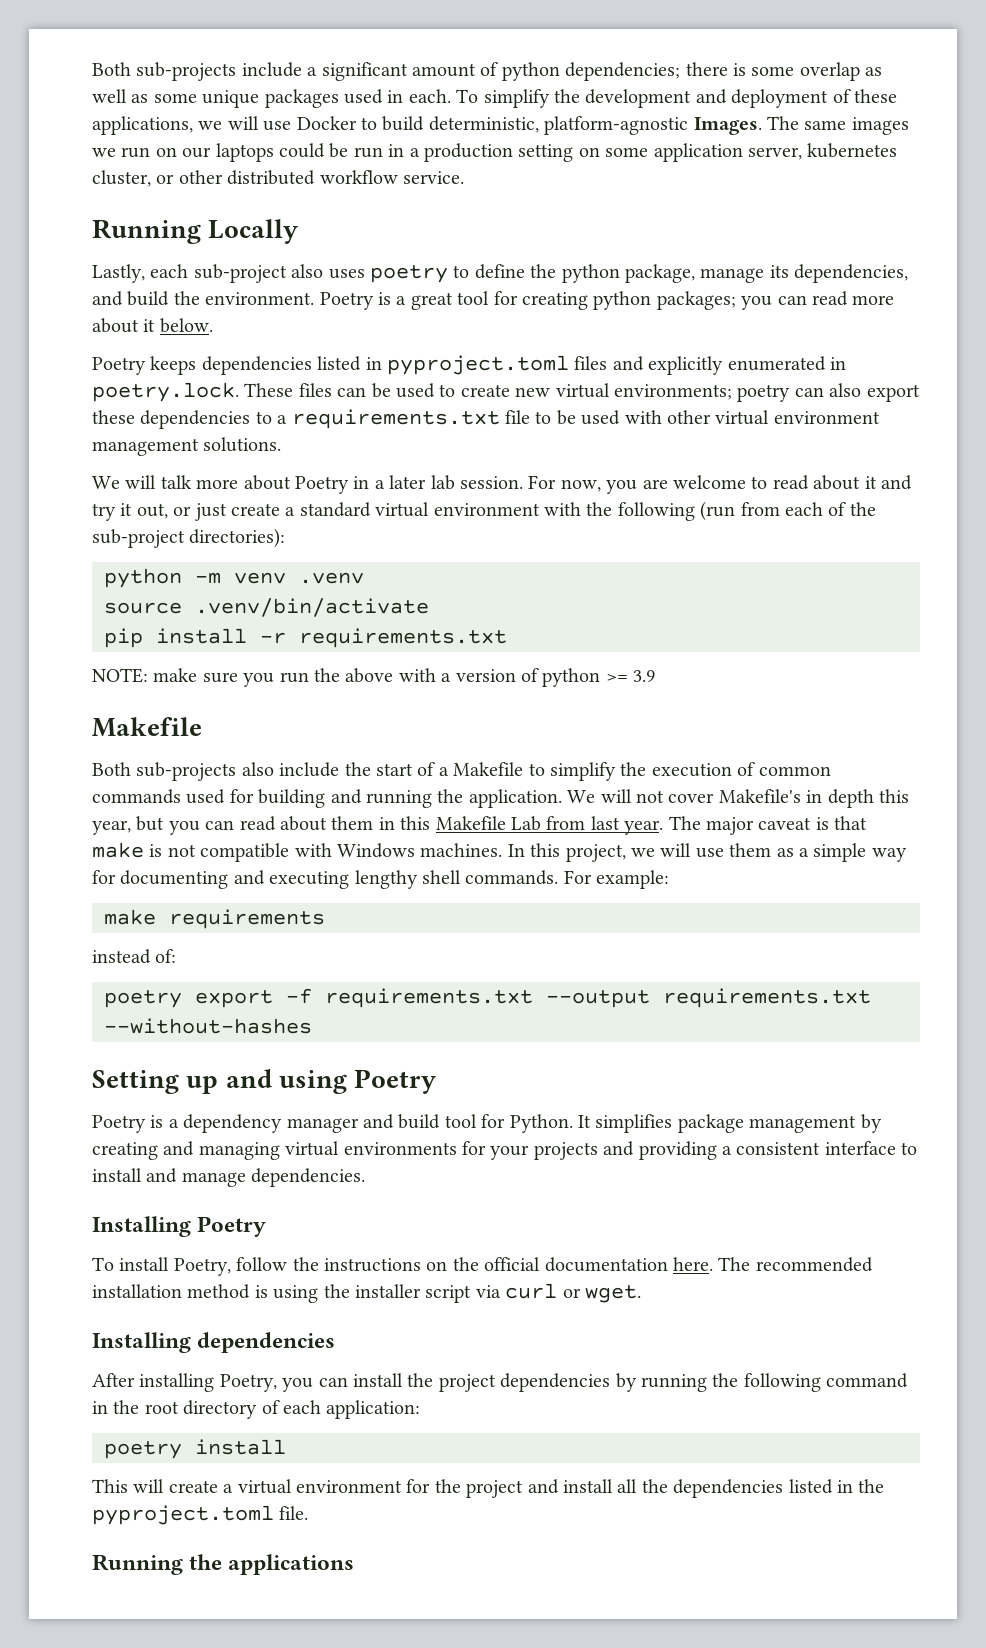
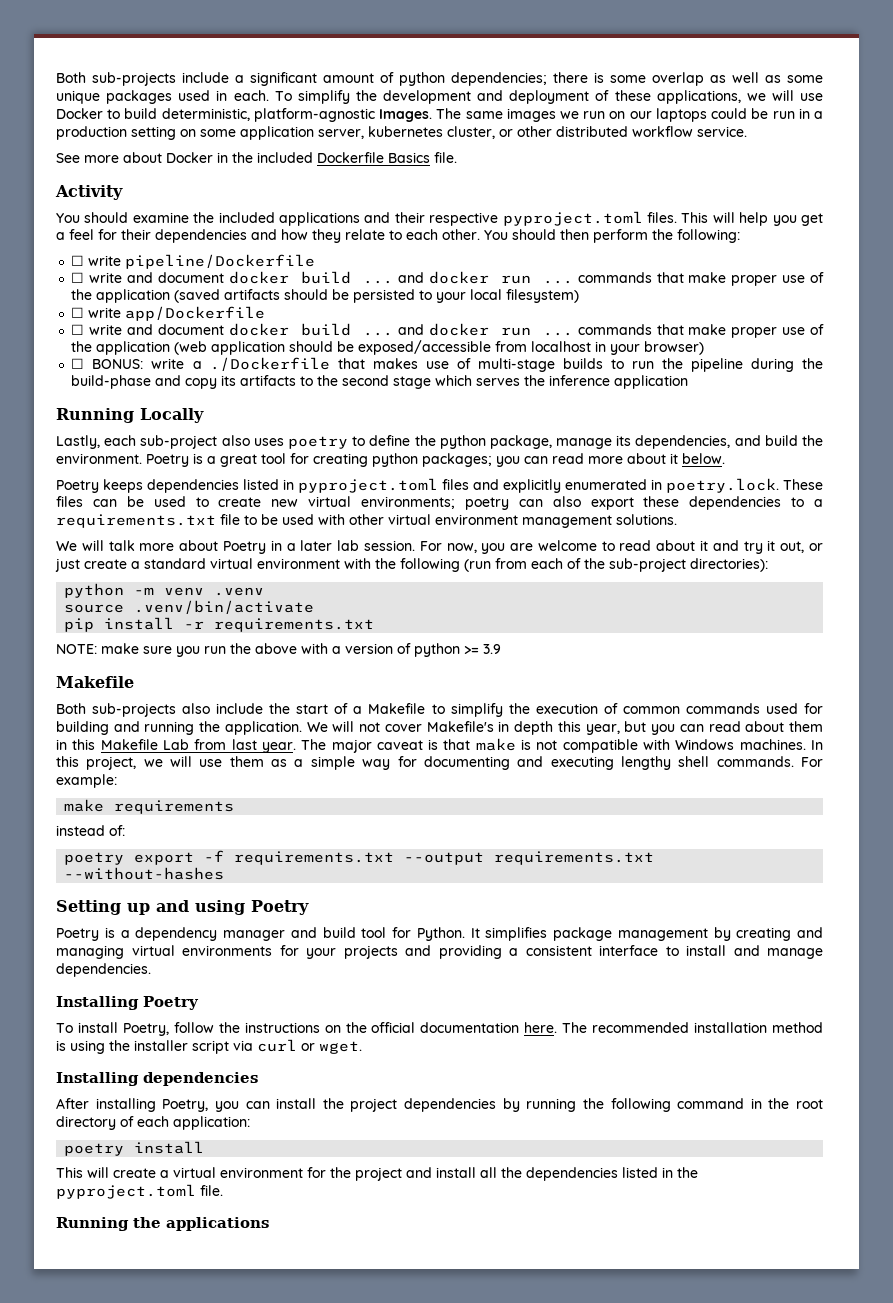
(464, 177) none -> [56,152,457,163] [55,185,123,200] [56,211,823,226] [56,229,740,243] [71,254,316,269] [71,271,825,286] [71,289,580,303] [71,306,266,321] [71,323,825,338] [71,340,705,355] [71,357,824,372] [71,375,689,389] // See more about Docker in the included Dockerfile Basics file. // Activity // You should examine the included applications and their respective pyproject.toml files. This will help you get a feel for their dependencies and how they relate to each other. You should then perform the following: // ☐ write pipeline/Dockerfile // ☐ write and document docker build ... and docker run ... commands that make proper use of the application (saved artifacts should be persisted to your local filesystem) // ☐ write app/Dockerfile // ☐ write and document docker build ... and docker run ... commands that make proper use of the application (web application should be exposed/accessible from localhost in your browser) // ☐ BONUS: write a ./Dockerfile that makes use of multi-stage builds to run the pipeline during the build-phase and copy its artifacts to the second stage which serves the inference application

